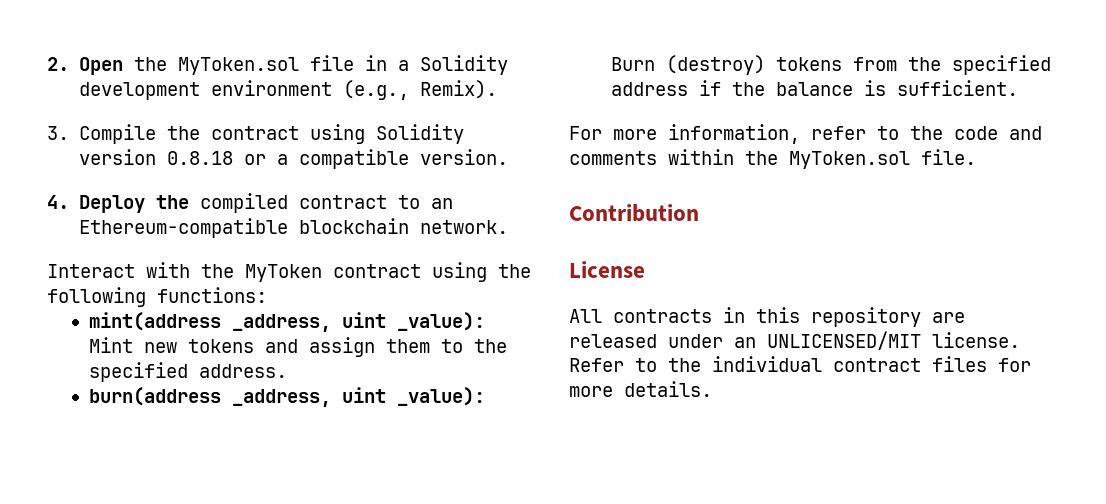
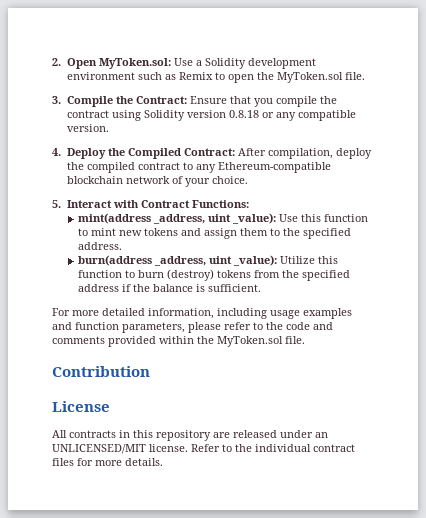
[133,55,508,75] [78,80,497,100] [47,124,156,144] the MyToken.sol file in a Solidity development environment (e.g., Remix). // 3. Compile -> [98,58,316,69] [66,72,365,83] [52,96,317,107] MyToken.sol: Use a Solidity development environment such as Remix to open the MyToken.sol file. // 3. Compile the Contract: Ensure that you compile
[276,154,288,165] a -> [275,112,296,121] any
(189, 202) none -> [127,148,372,159] [66,162,84,170] Compiled Contract: After compilation, deploy the
[430,198,453,209] an -> [195,164,216,173] any
[419,220,508,234] [47,262,531,282] [47,287,267,307] network. // Interact with the MyToken contract using the following functions: -> [125,176,248,187] [52,200,249,208] network of your choice. // 5. Interact with Contract Functions:
[89,337,134,353] Mint -> [278,214,368,222] [77,228,116,236] Use this function to mint
[611,57,656,71] Burn -> [279,256,338,264] [77,270,164,278] Utilize this function to burn
[668,124,800,144] information, -> [102,308,352,319] [52,322,221,333] detailed information, including usage examples and function parameters, please
(657, 158) none -> [108,336,156,347] provided

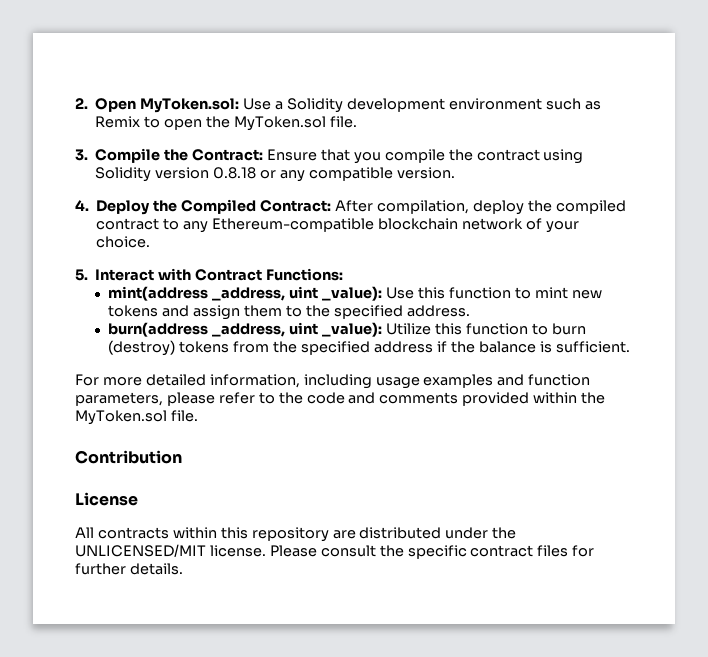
[119,430,130,438] in -> [172,527,217,539] within
[233,430,328,438] [52,444,311,454] released under an UNLICENSED/MIT license. Refer to the individual -> [359,527,517,539] [75,544,467,559] distributed under the UNLICENSED/MIT license. Please consult the specific
[95,460,122,466] more -> [75,563,126,575] further

